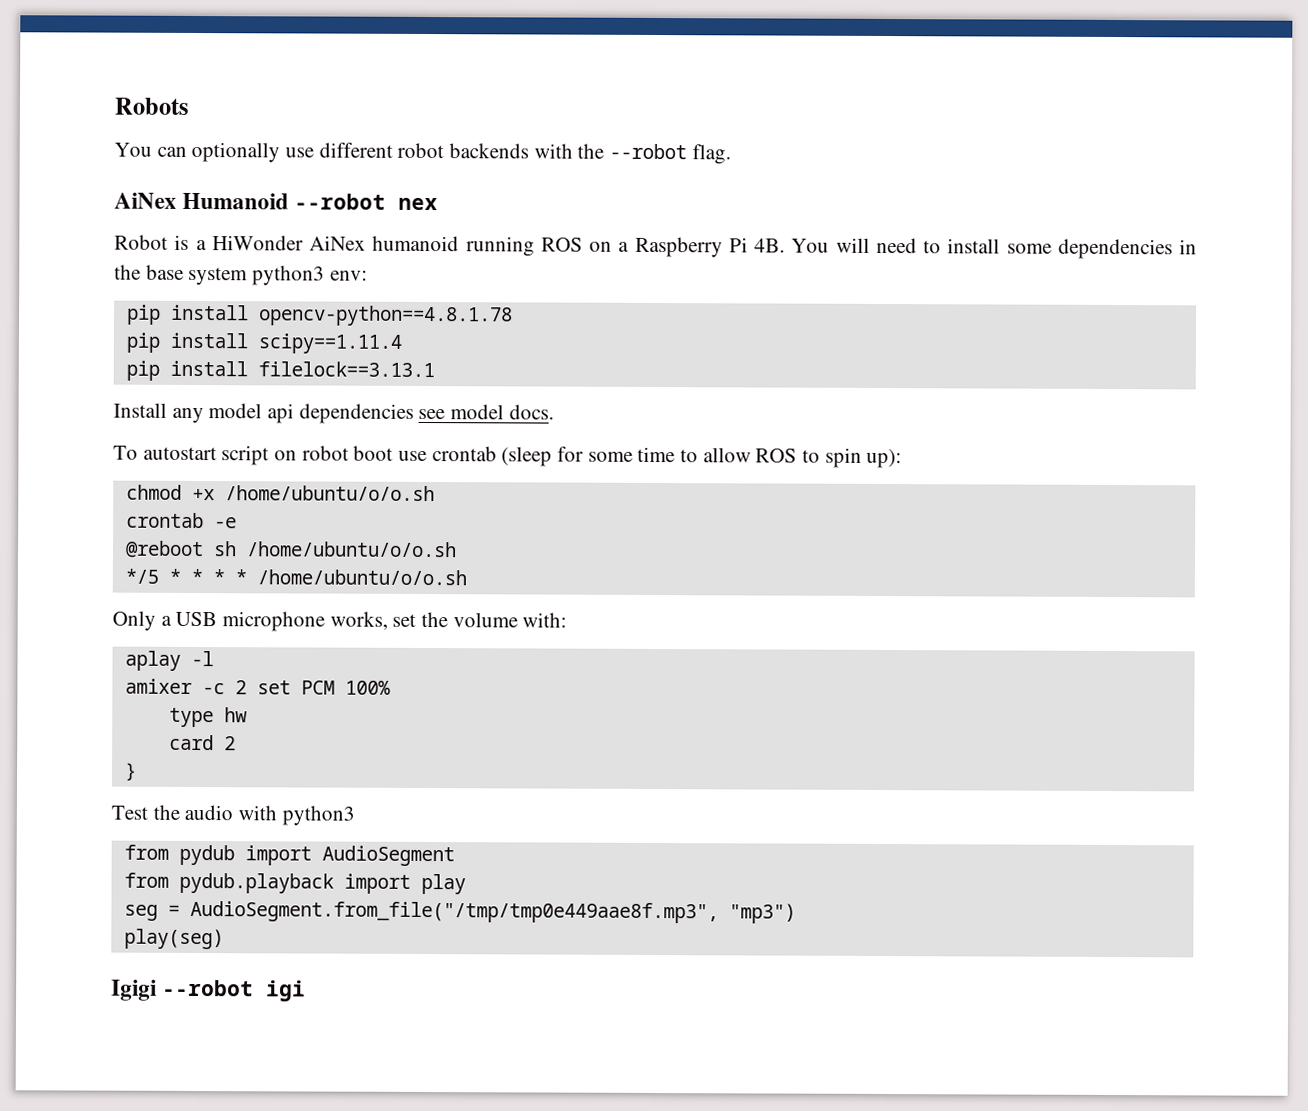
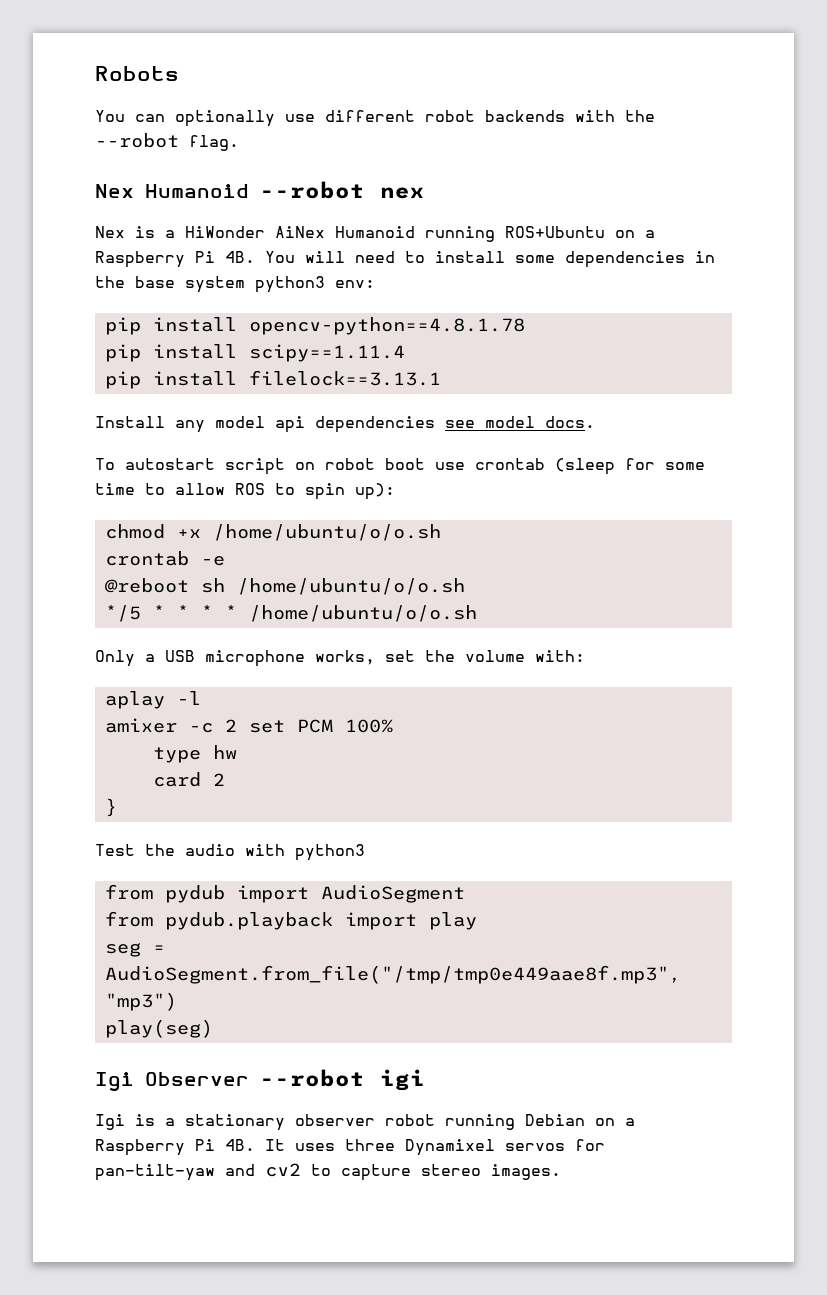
[114,192,177,209] AiNex -> [95,184,134,198] Nex
[114,234,168,250] Robot -> [95,226,125,238] Nex
[372,235,583,257] humanoid running ROS -> [335,226,605,242] Humanoid running ROS+Ubuntu
[111,979,157,1001] Igigi -> [95,1072,249,1091] Igi Observer
(307, 991) none -> [95,1114,635,1131] [95,1139,605,1156] [95,1163,561,1181] // Igi is a stationary observer robot running Debian on a Raspberry Pi 4B. It uses three Dynamixel servos for pan-tilt-yaw and cv2 to capture stereo images.

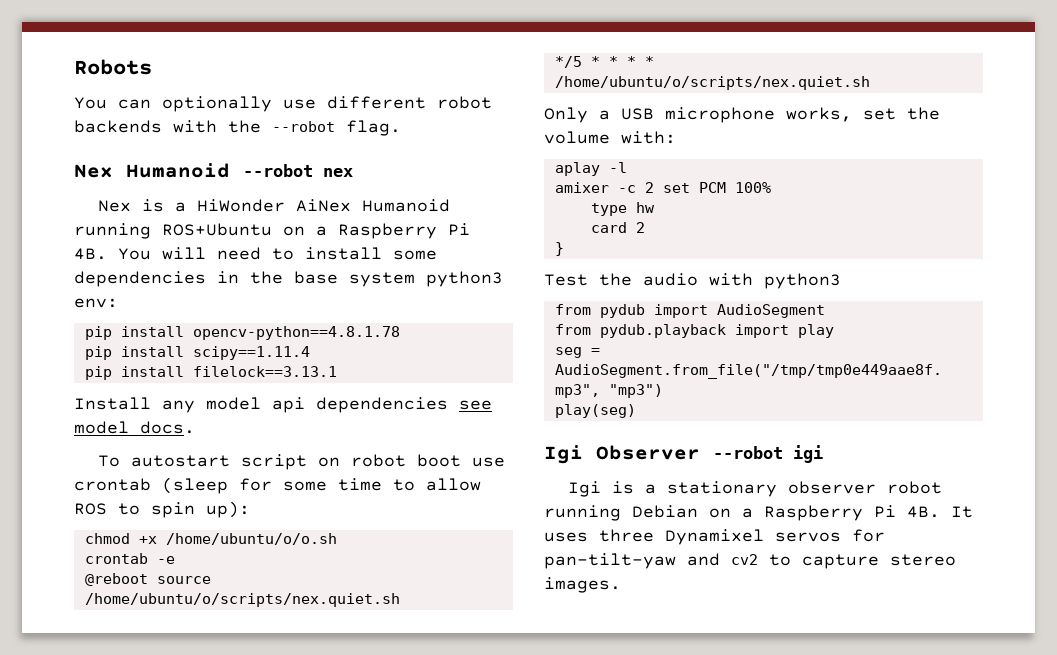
[200,578,465,595] sh /home/ubuntu/o/o.sh -> [156,576,211,584] [84,593,400,607] source /home/ubuntu/o/scripts/nex.quiet.sh
[248,605,477,622] /home/ubuntu/o/o.sh -> [554,76,870,90] /home/ubuntu/o/scripts/nex.quiet.sh

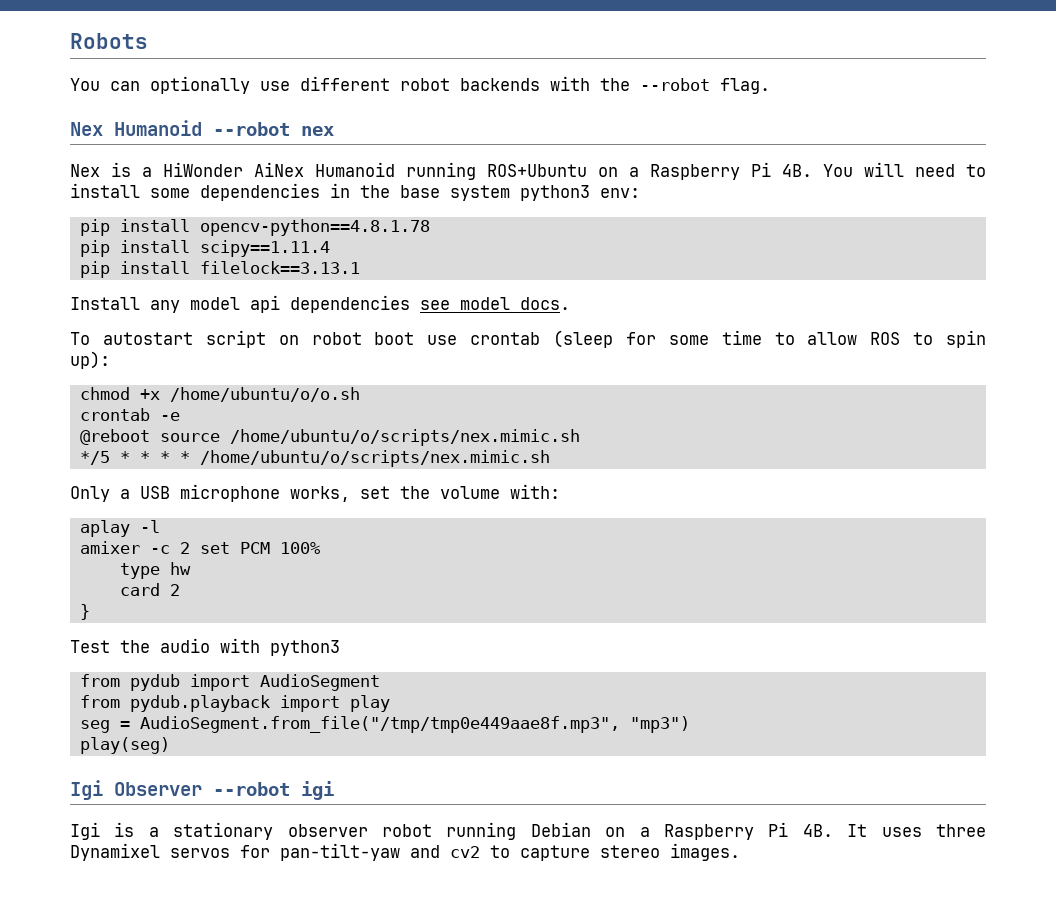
[84,593,400,607] /home/ubuntu/o/scripts/nex.quiet.sh -> [229,429,580,446] /home/ubuntu/o/scripts/nex.mimic.sh
[554,76,870,90] /home/ubuntu/o/scripts/nex.quiet.sh -> [199,450,550,467] /home/ubuntu/o/scripts/nex.mimic.sh

